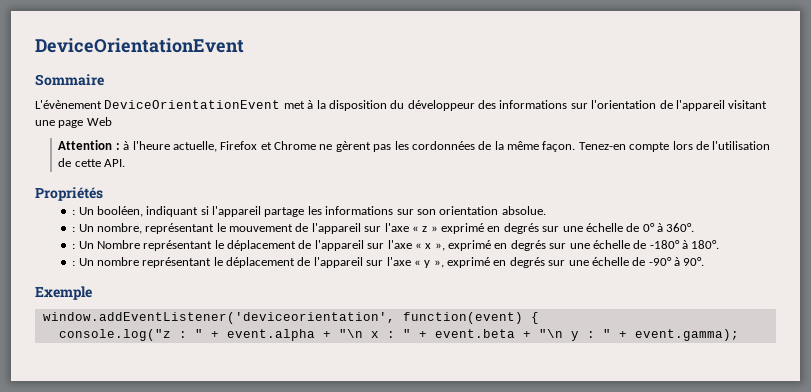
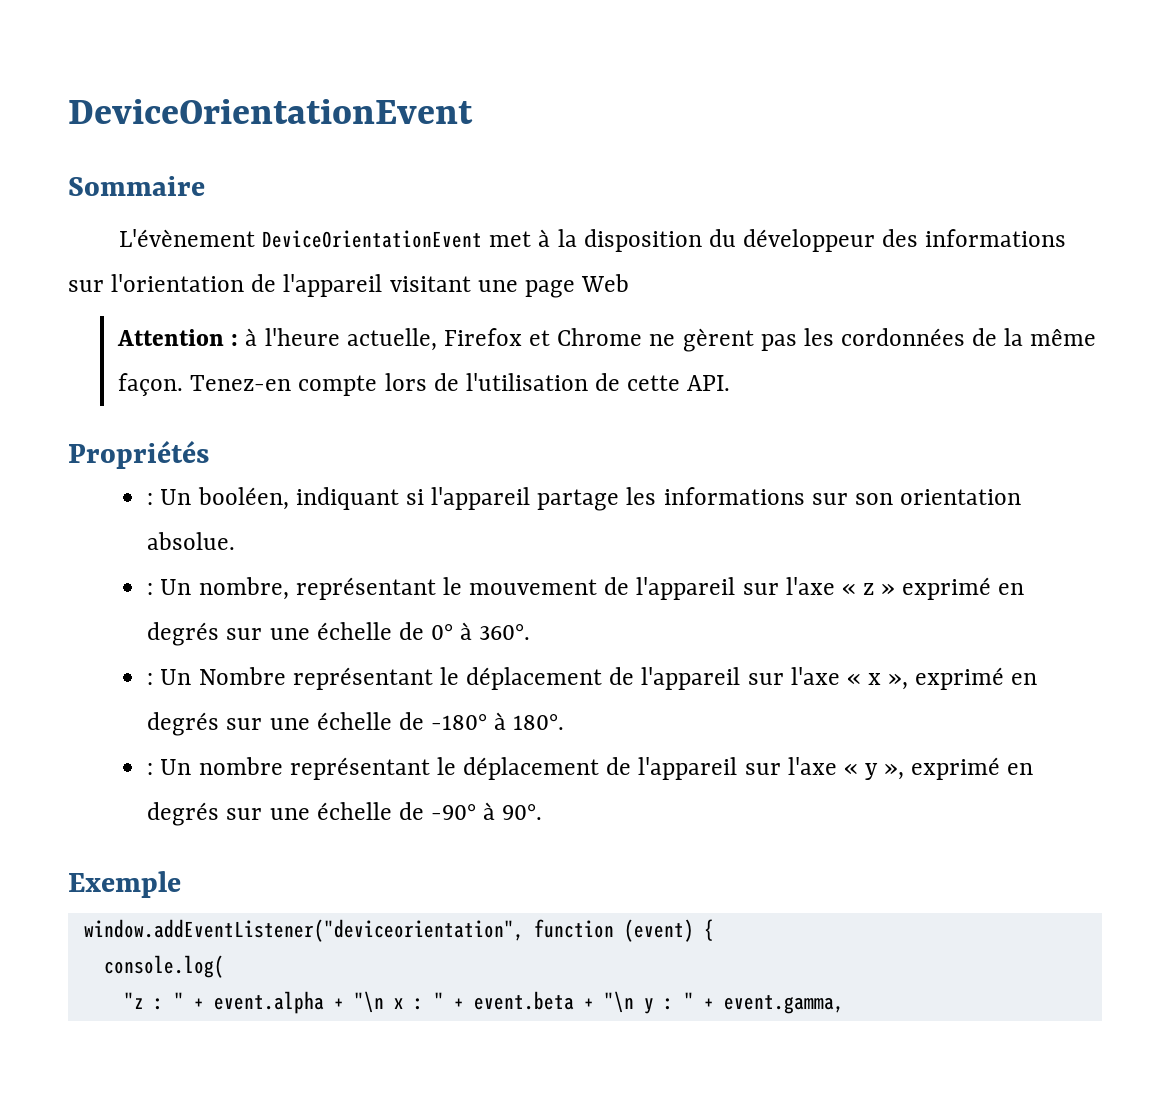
[42,312,523,324] window.addEventListener('deviceorientation', function(event) -> [83,919,694,942] window.addEventListener("deviceorientation", function (event)
[58,329,171,341] console.log("z -> [103,955,224,978] [123,992,144,1009] console.log( // "z
[634,329,739,341] event.gamma); -> [723,995,844,1014] event.gamma,

